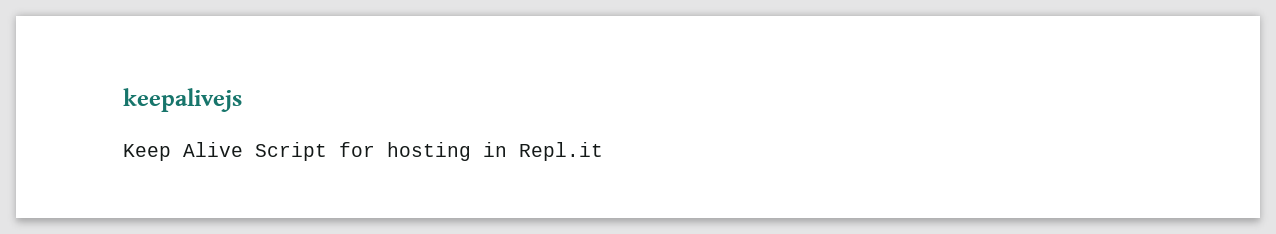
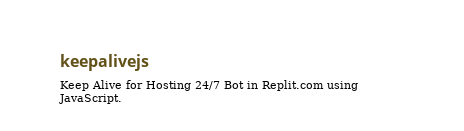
[255,142,603,161] Script for hosting in Repl.it -> [126,80,358,91] [59,94,122,104] for Hosting 24/7 Bot in Replit.com using JavaScript.

